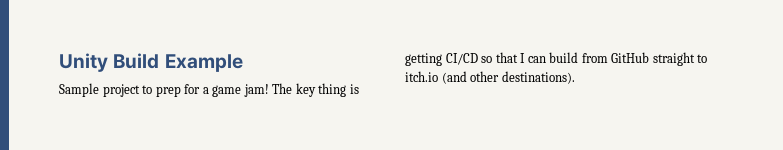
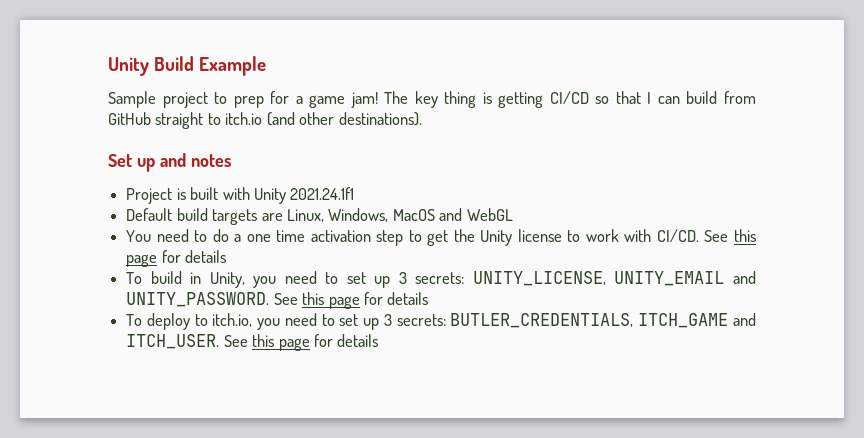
(575, 77) none -> [108,153,231,172] [126,187,355,204] [126,208,513,225] [126,229,756,246] [126,250,227,267] [126,271,756,288] [126,292,429,309] [126,313,756,330] [126,334,379,351] // Set up and notes // Project is built with Unity 2021.24.1f1 // Default build targets are Linux, Windows, MacOS and WebGL // You need to do a one time activation step to get the Unity license to work with CI/CD. See this page for details // To build in Unity, you need to set up 3 secrets: UNITY_LICENSE, UNITY_EMAIL and UNITY_PASSWORD. See this page for details // To deploy to itch.io, you need to set up 3 secrets: BUTLER_CREDENTIALS, ITCH_GAME and ITCH_USER. See this page for details

